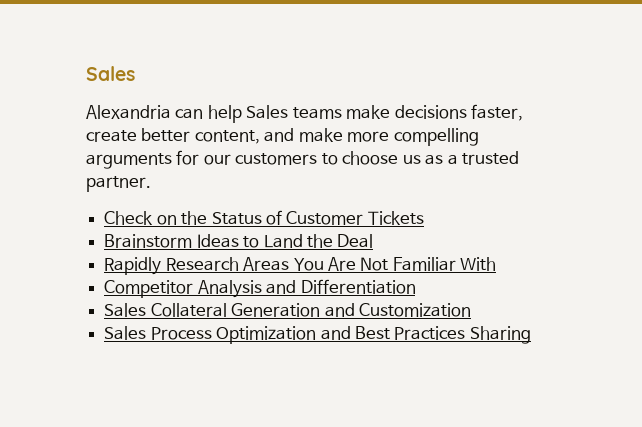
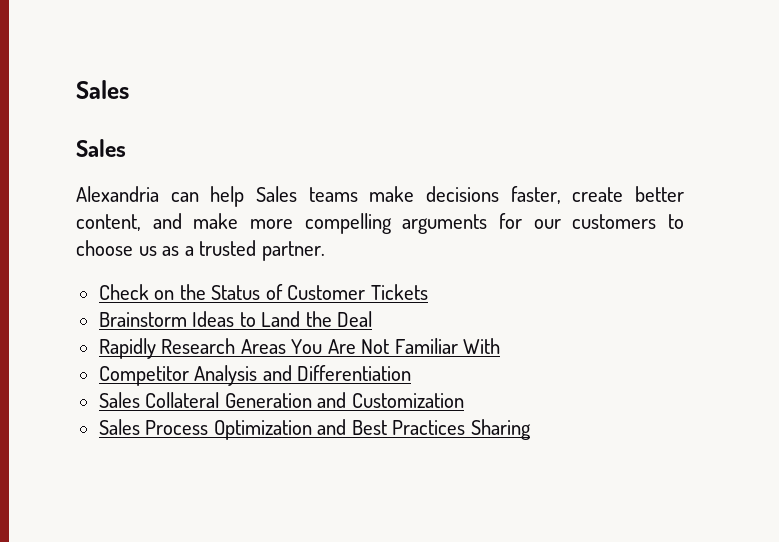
[86,66,135,81] Sales -> [76,80,129,99] [76,139,126,157] Sales // Sales

